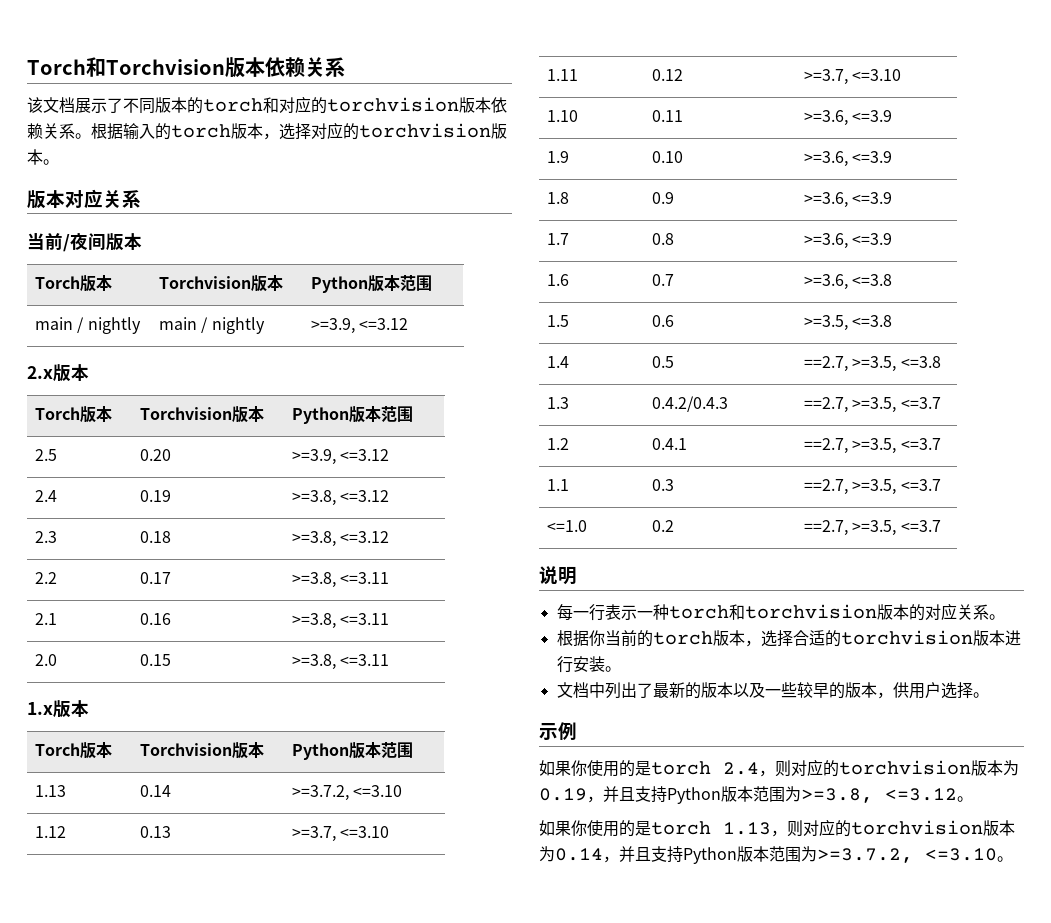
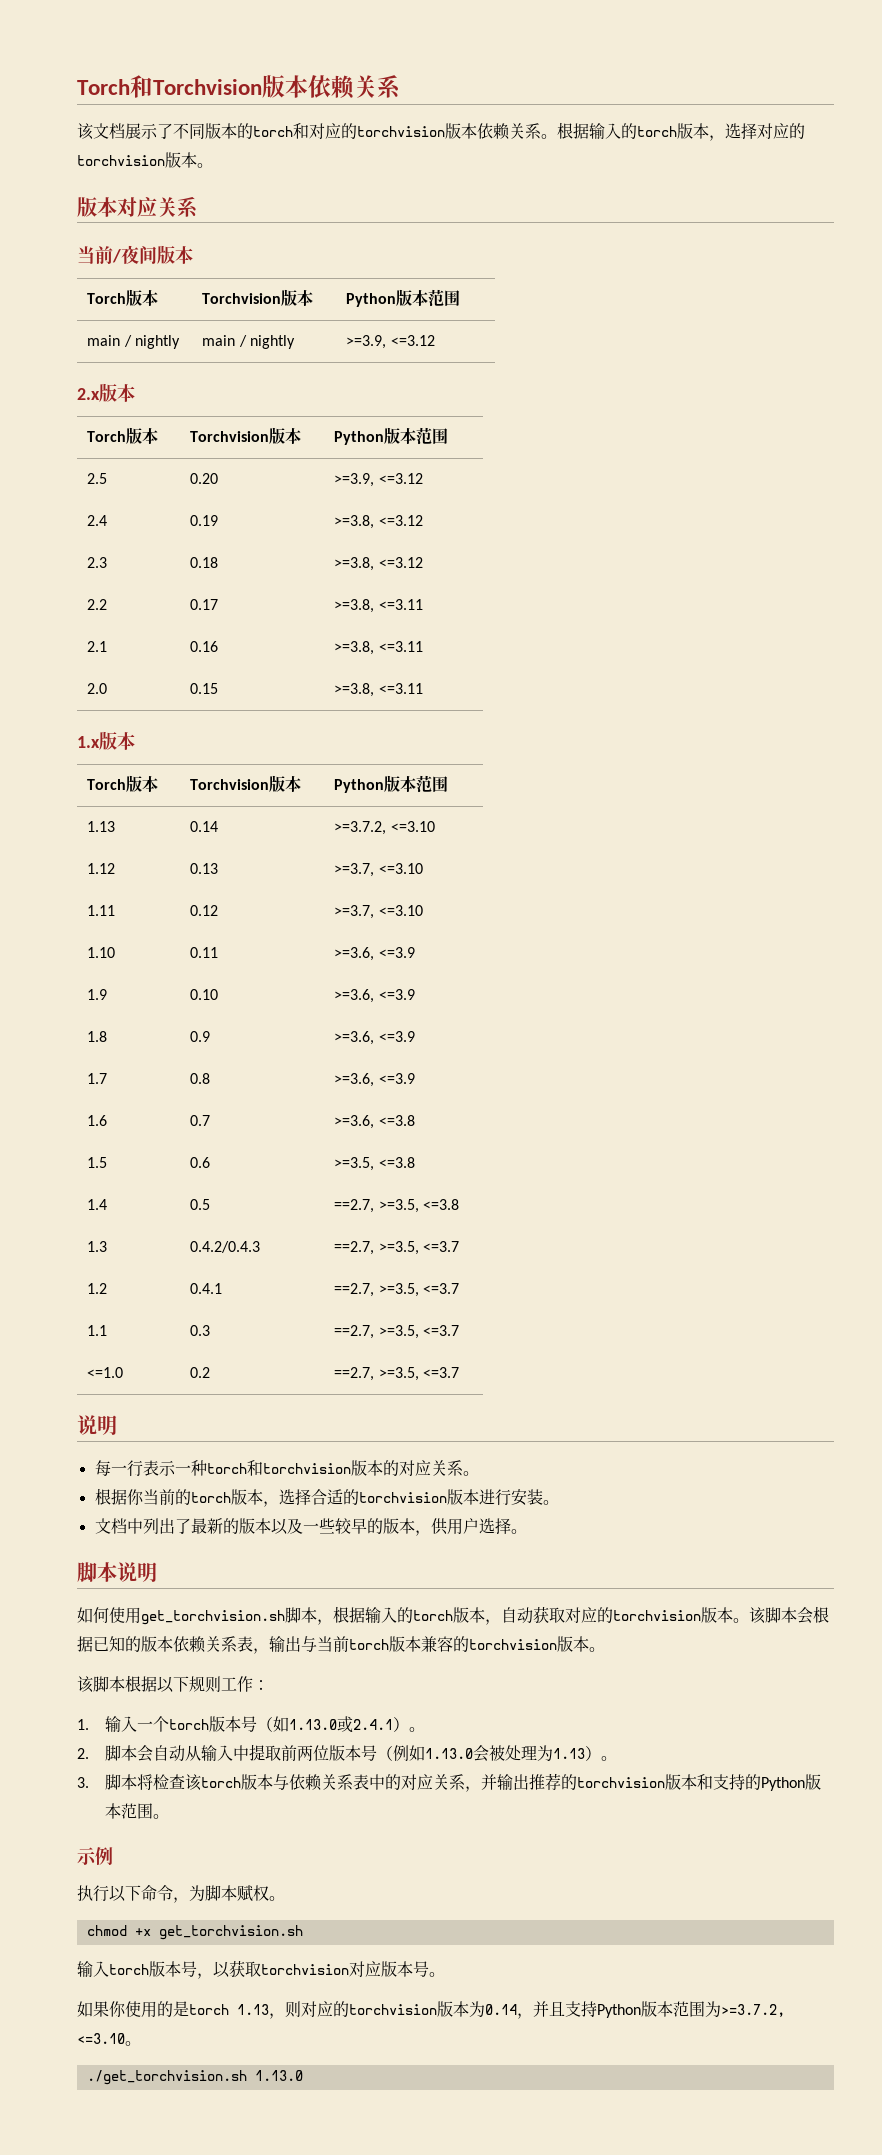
[539,722,577,740] [539,759,1019,777] [539,786,957,804] 示例 // 如果你使用的是torch 2.4，则对应的torchvision版本为0.19，并且支持Python版本范围为>=3.8, <=3.12 -> [77,1562,157,1582] [77,1606,829,1625] [77,1636,605,1654] [77,1675,269,1693] [77,1716,426,1733] [77,1744,618,1762] [77,1773,822,1792] [105,1803,170,1819] [77,1847,113,1865] [77,1885,285,1903] [86,1925,303,1940] [77,1960,429,1979] 脚本说明 // 如何使用get_torchvision.sh脚本，根据输入的torch版本，自动获取对应的torchvision版本。该脚本会根据已知的版本依赖关系表，输出与当前torch版本兼容的torchvision版本。 // 该脚本根据以下规则工作： // 1.输入一个torch版本号（如1.13.0或2.4.1）。 // 2.脚本会自动从输入中提取前两位版本号（例如1.13.0会被处理为1.13）。 // 3.脚本将检查该torch版本与依赖关系表中的对应关系，并输出推荐的torchvision版本和支持的Python版本范围。 // 示例 // 执行以下命令，为脚本赋权。 // chmod +x get_torchvision.sh // 输入torch版本号，以获取torchvision对应版本号
(1013, 859) none -> [86,2070,303,2085] // ./get_torchvision.sh 1.13.0

